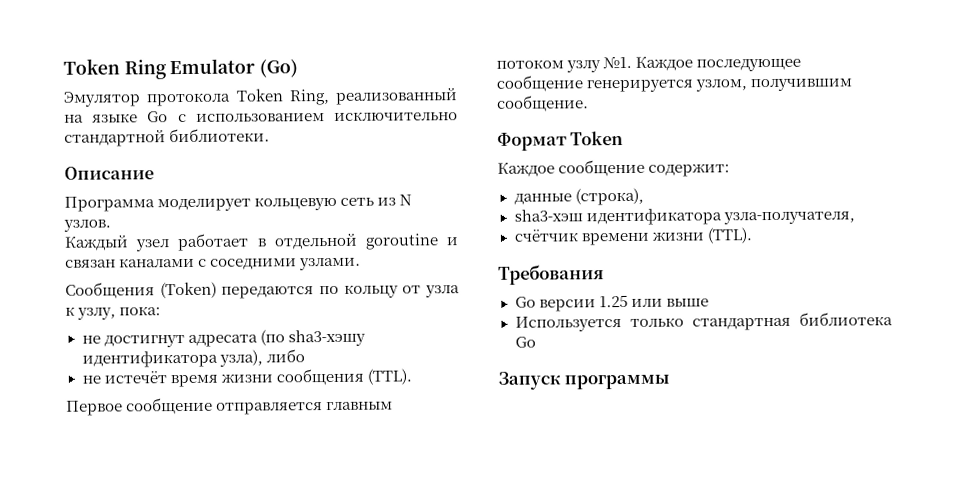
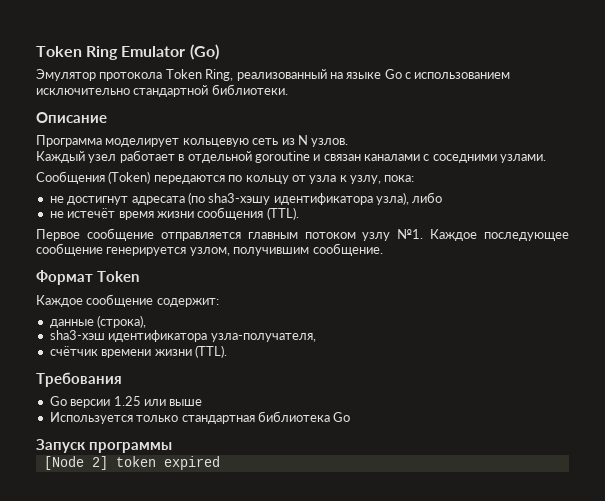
(671, 382) none -> [43,456,220,470] // [Node 2] token expired

